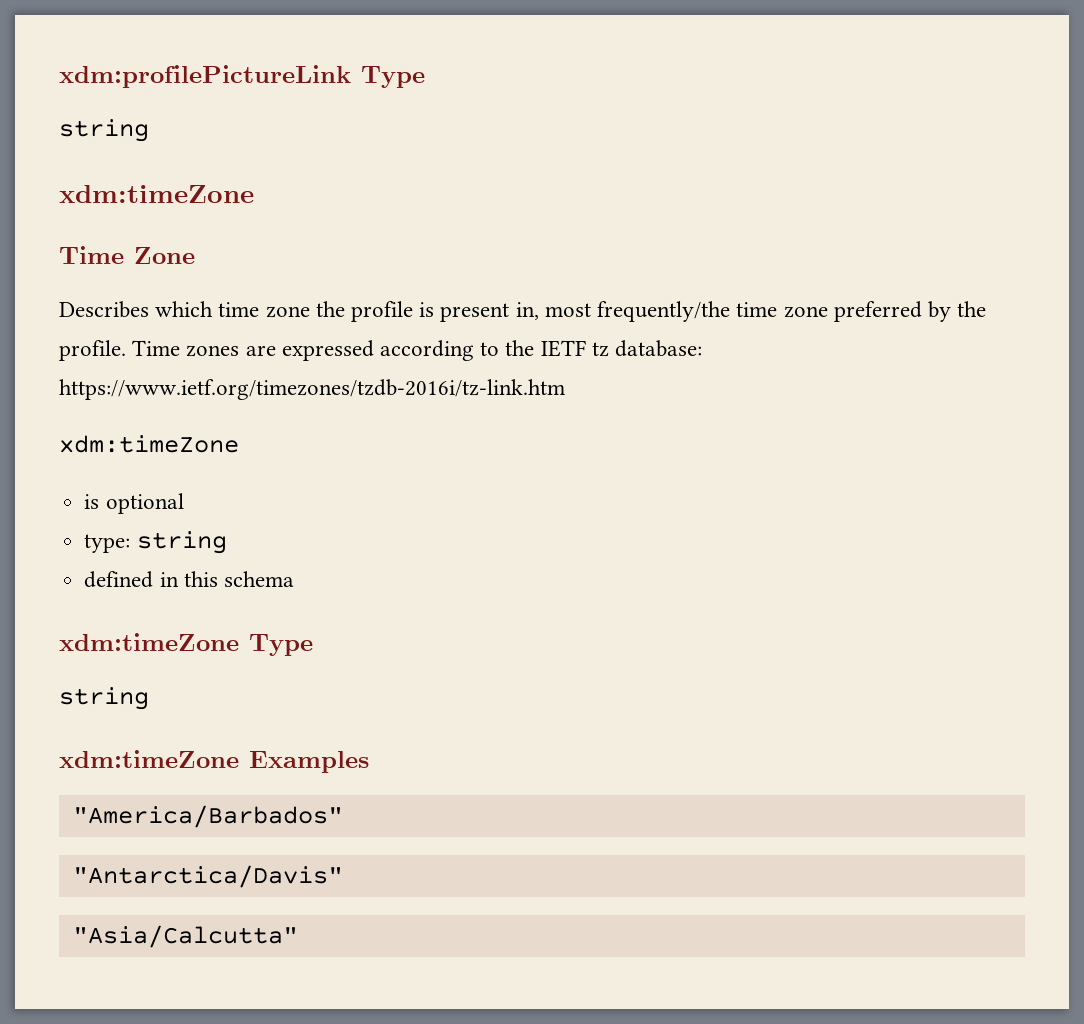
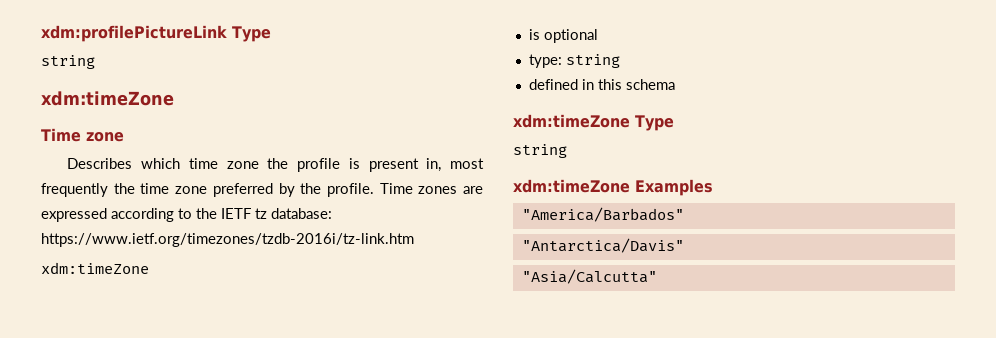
[134,247,195,264] Zone -> [86,132,124,142] zone
[597,301,731,322] frequently/the -> [41,183,135,197] frequently the

